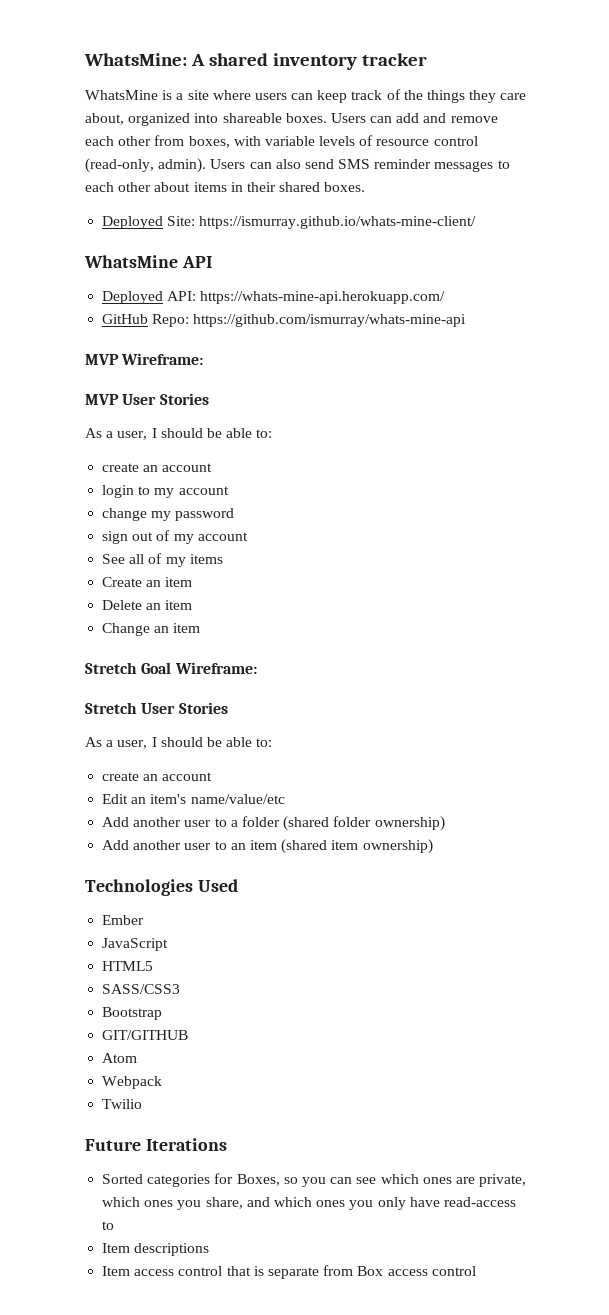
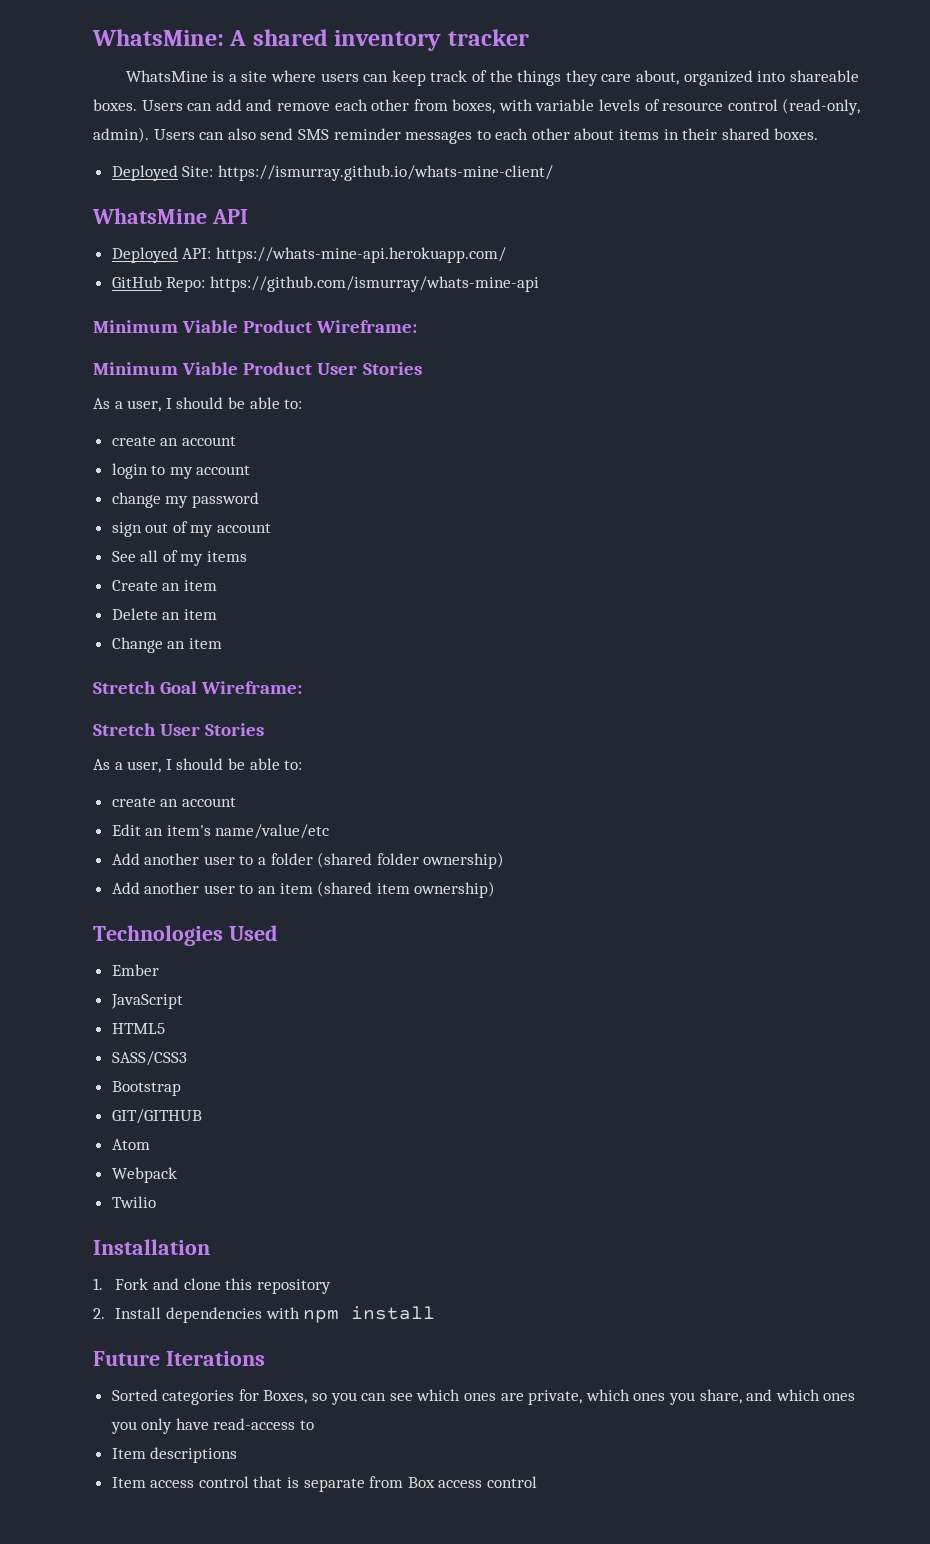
[85,353,204,365] [85,394,119,405] MVP Wireframe: // MVP -> [93,320,418,333] [93,362,313,375] Minimum Viable Product Wireframe: // Minimum Viable Product
(143, 1104) none -> [93,1239,210,1255] [93,1278,331,1294] [93,1306,436,1323] // Installation // 1. Fork and clone this repository // 2. Install dependencies with npm install

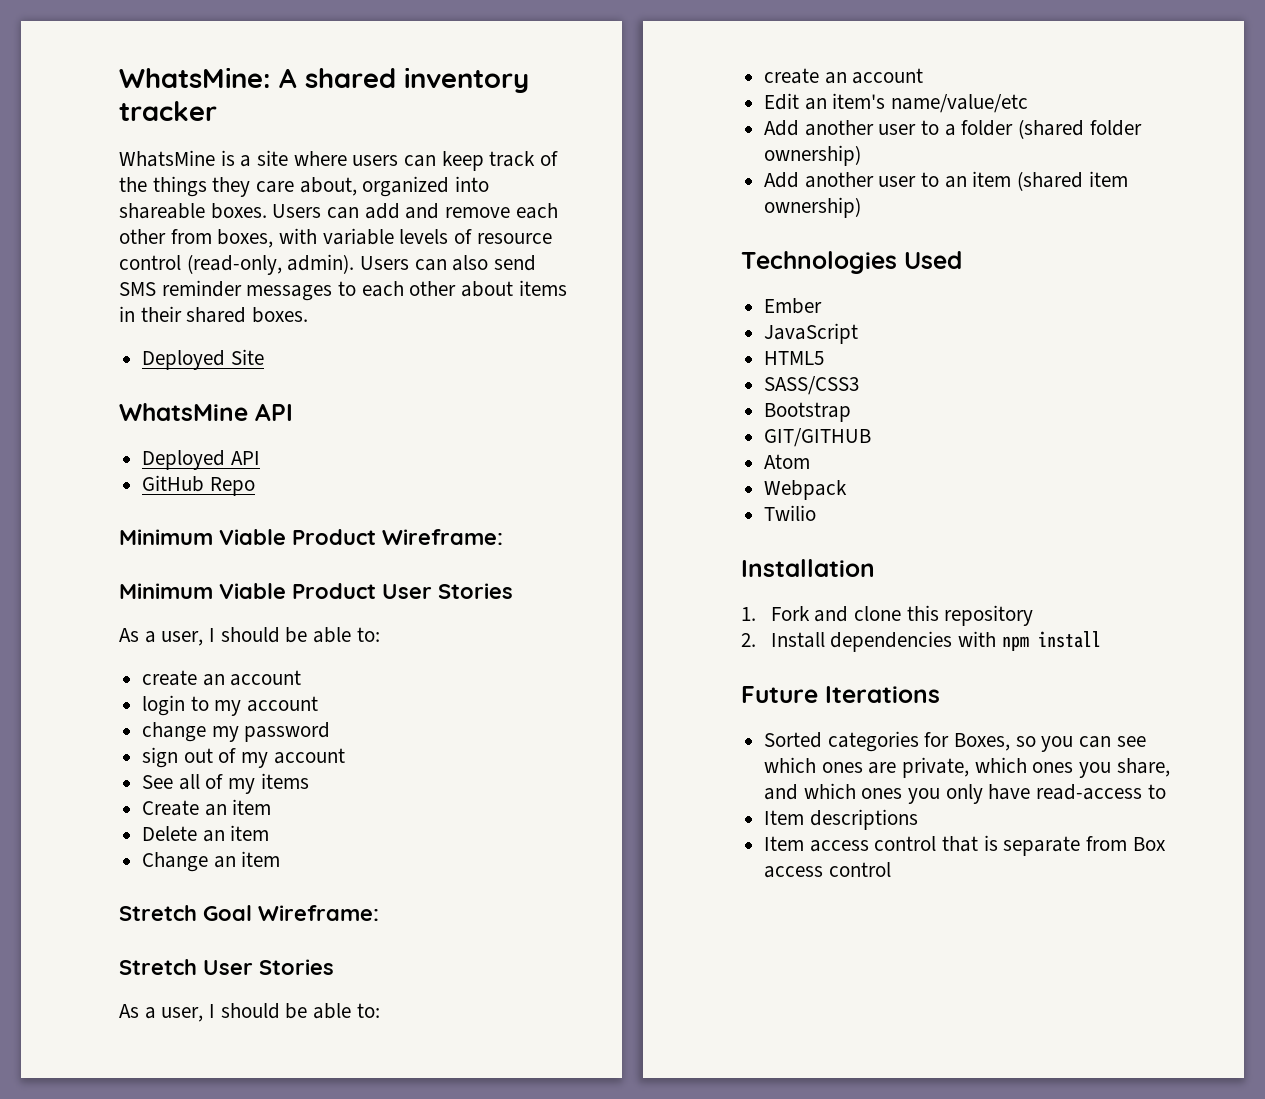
[182,165,553,181] Site: https://ismurray.github.io/whats-mine-client/ -> [230,349,264,365] Site
[182,247,506,263] API: https://whats-mine-api.herokuapp.com/ -> [230,451,260,465] API
[166,276,539,292] Repo: https://github.com/ismurray/whats-mine-api -> [209,477,255,496] Repo

